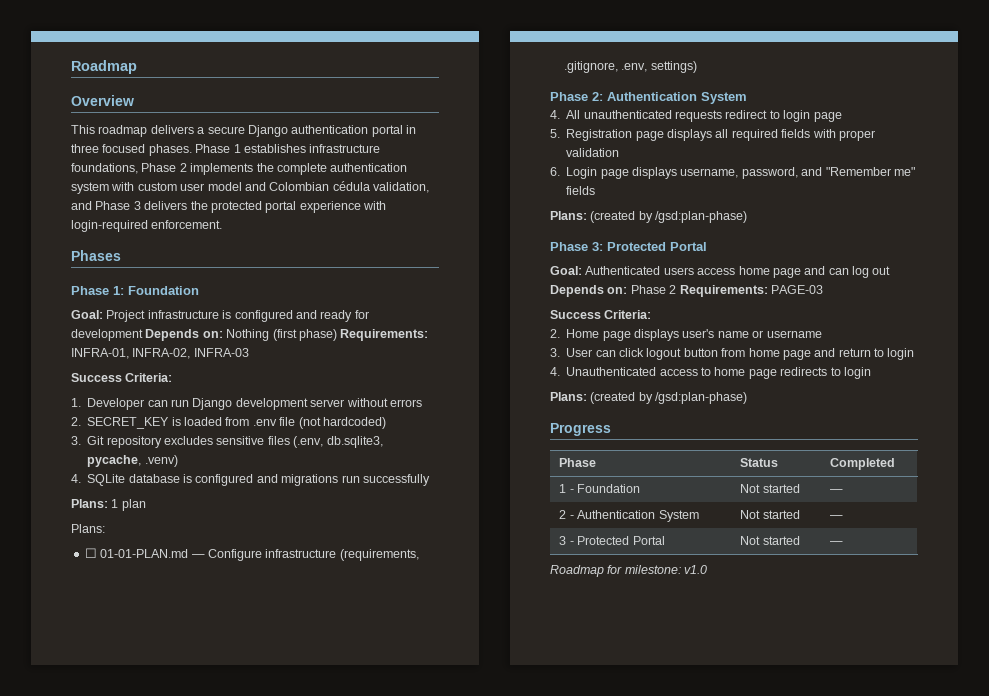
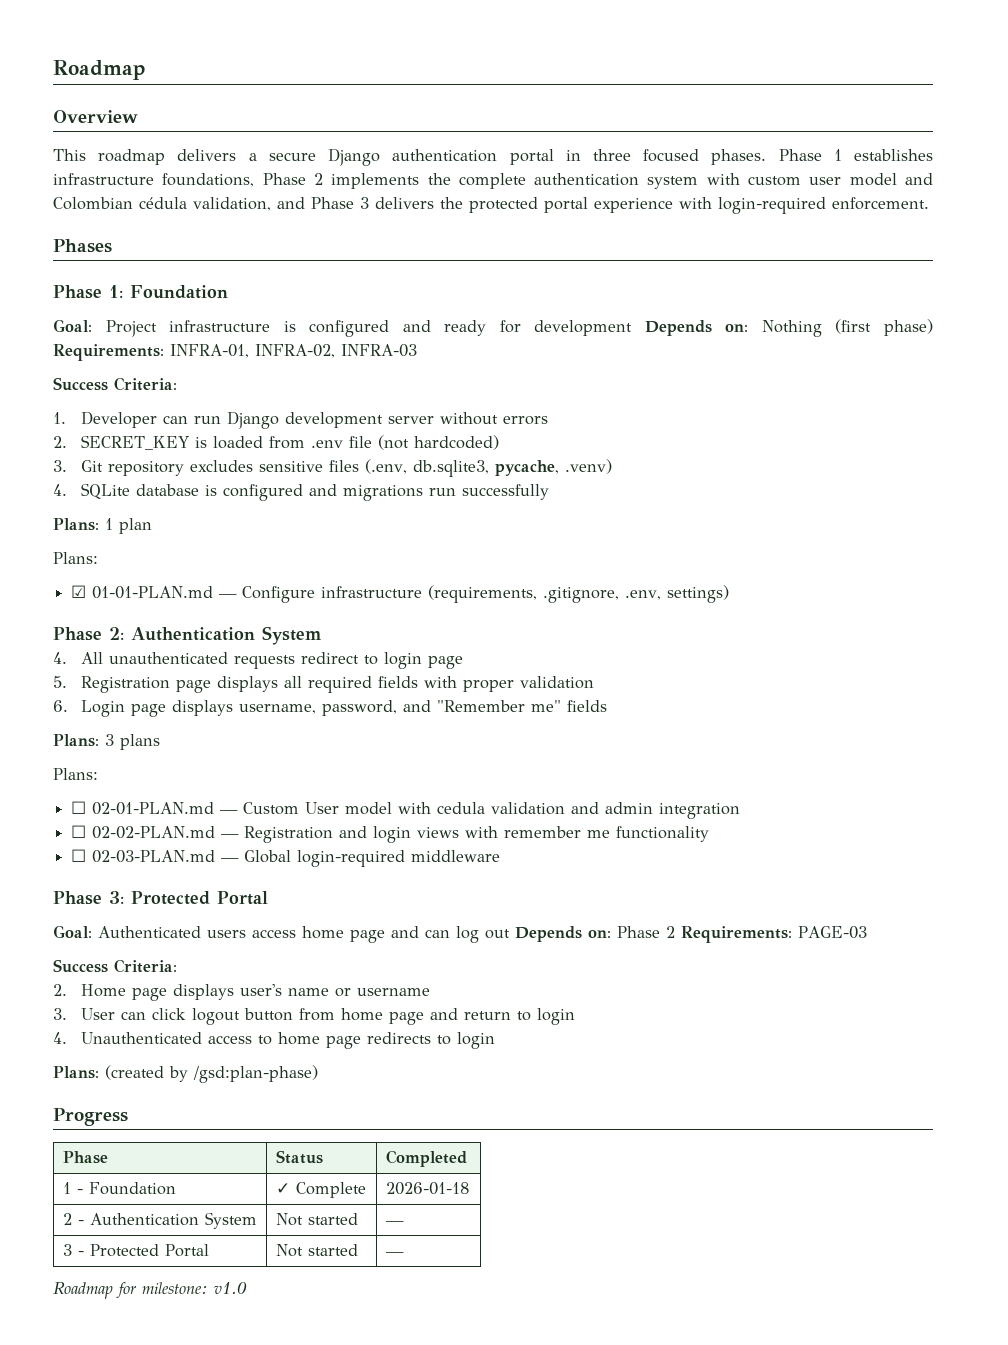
[84,548,97,558] ☐ -> [71,585,87,598] ☑
[590,211,748,223] (created by /gsd:plan-phase) -> [105,734,160,750] [53,768,98,780] [71,801,741,819] [71,825,710,843] [71,849,501,867] 3 plans // Plans: // ☐ 02-01-PLAN.md — Custom User model with cedula validation and admin integration // ☐ 02-02-PLAN.md — Registration and login views with remember me functionality // ☐ 02-03-PLAN.md — Global login-required middleware
[740,484,800,493] [830,489,844,493] Not started | — -> [275,1182,366,1198] [385,1182,469,1195] ✓ Complete | 2026-01-18

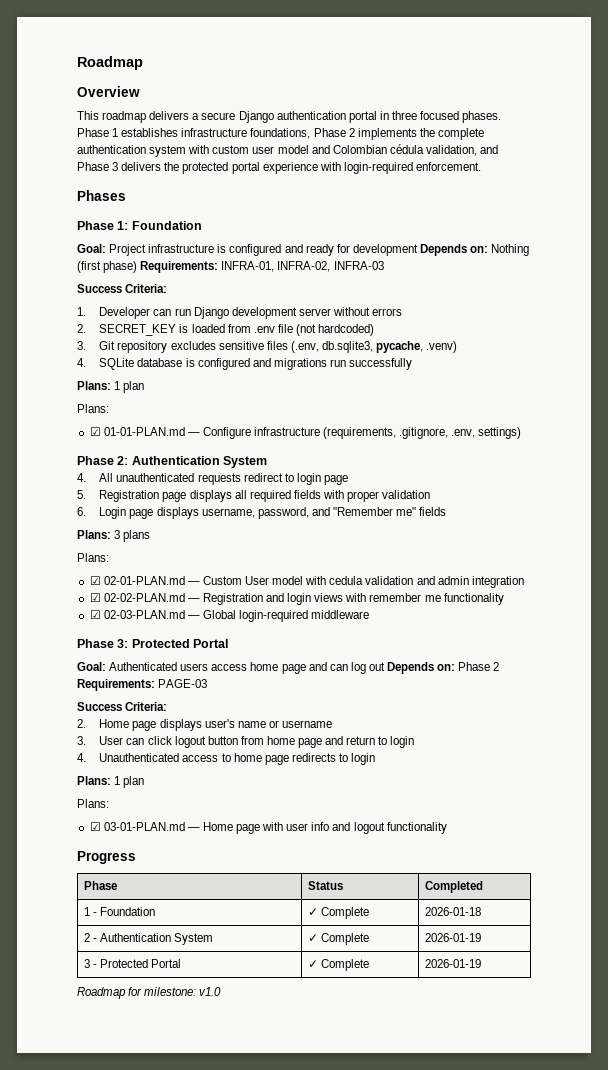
[71,801,87,814] ☐ -> [89,576,101,585] ☑
[71,825,87,838] ☐ -> [89,593,101,602] ☑
[71,849,87,862] ☐ -> [89,610,101,619] ☑
[105,1065,318,1083] (created by /gsd:plan-phase) -> [114,776,145,788] [77,799,109,808] [89,822,447,834] 1 plan // Plans: // ☑ 03-01-PLAN.md — Home page with user info and logout functionality
[275,1213,358,1226] [385,1221,404,1225] Not started | — -> [307,933,369,945] [424,933,481,942] ✓ Complete | 2026-01-19
[275,1244,358,1257] [385,1252,404,1256] Not started | — -> [307,959,369,971] [424,959,481,968] ✓ Complete | 2026-01-19

